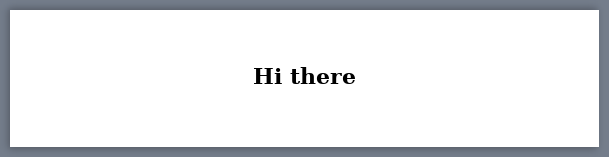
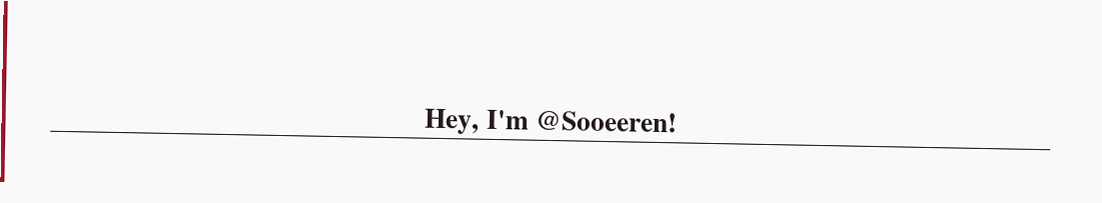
[253,67,356,84] Hi there -> [424,108,677,135] Hey, I'm @Sooeeren!

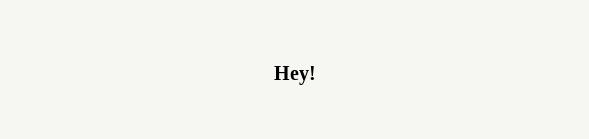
[424,108,677,135] Hey, I'm @Sooeeren! -> [273,66,316,85] Hey!

